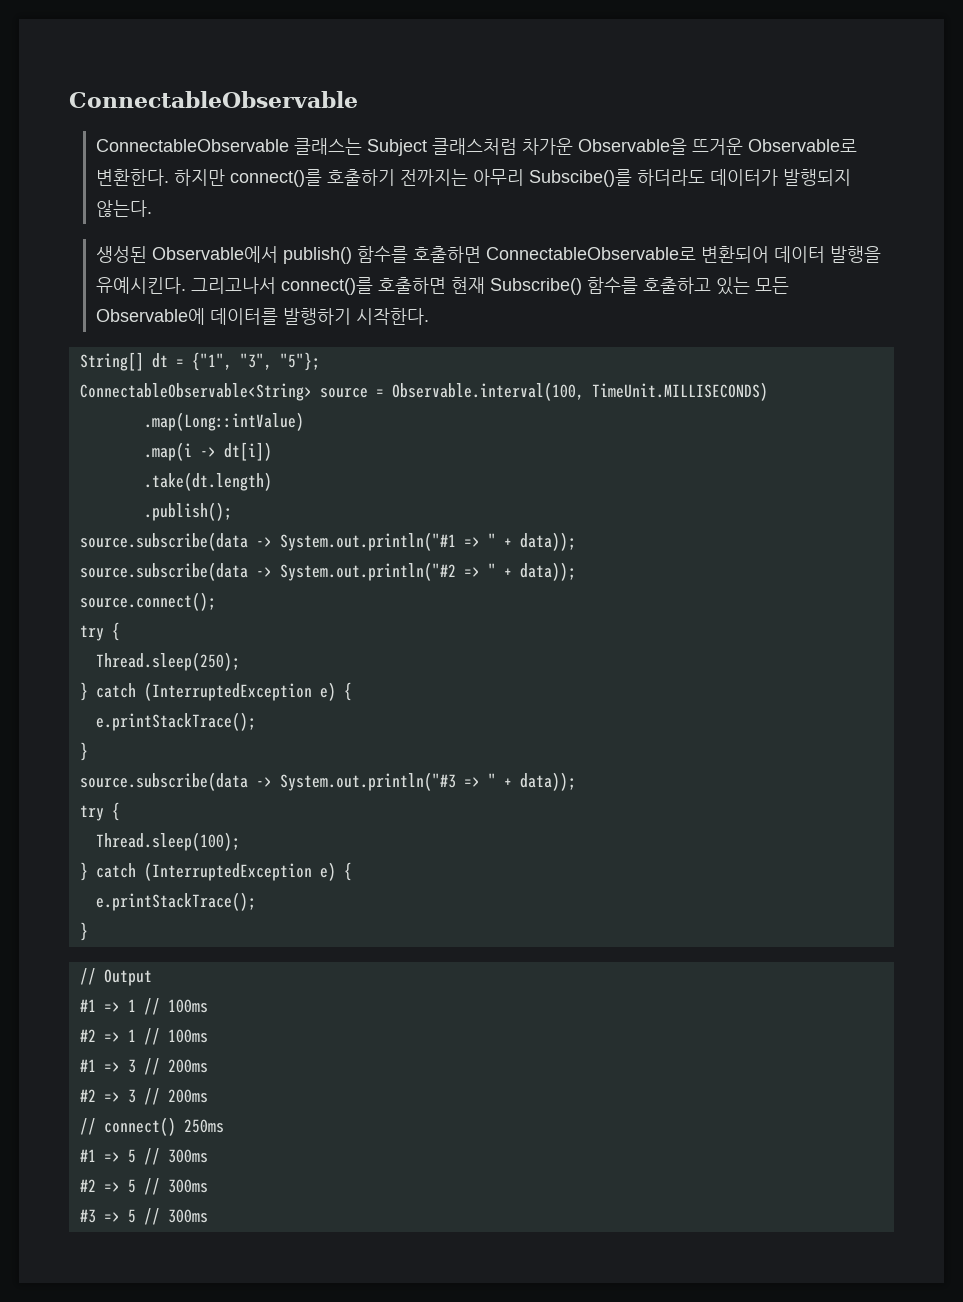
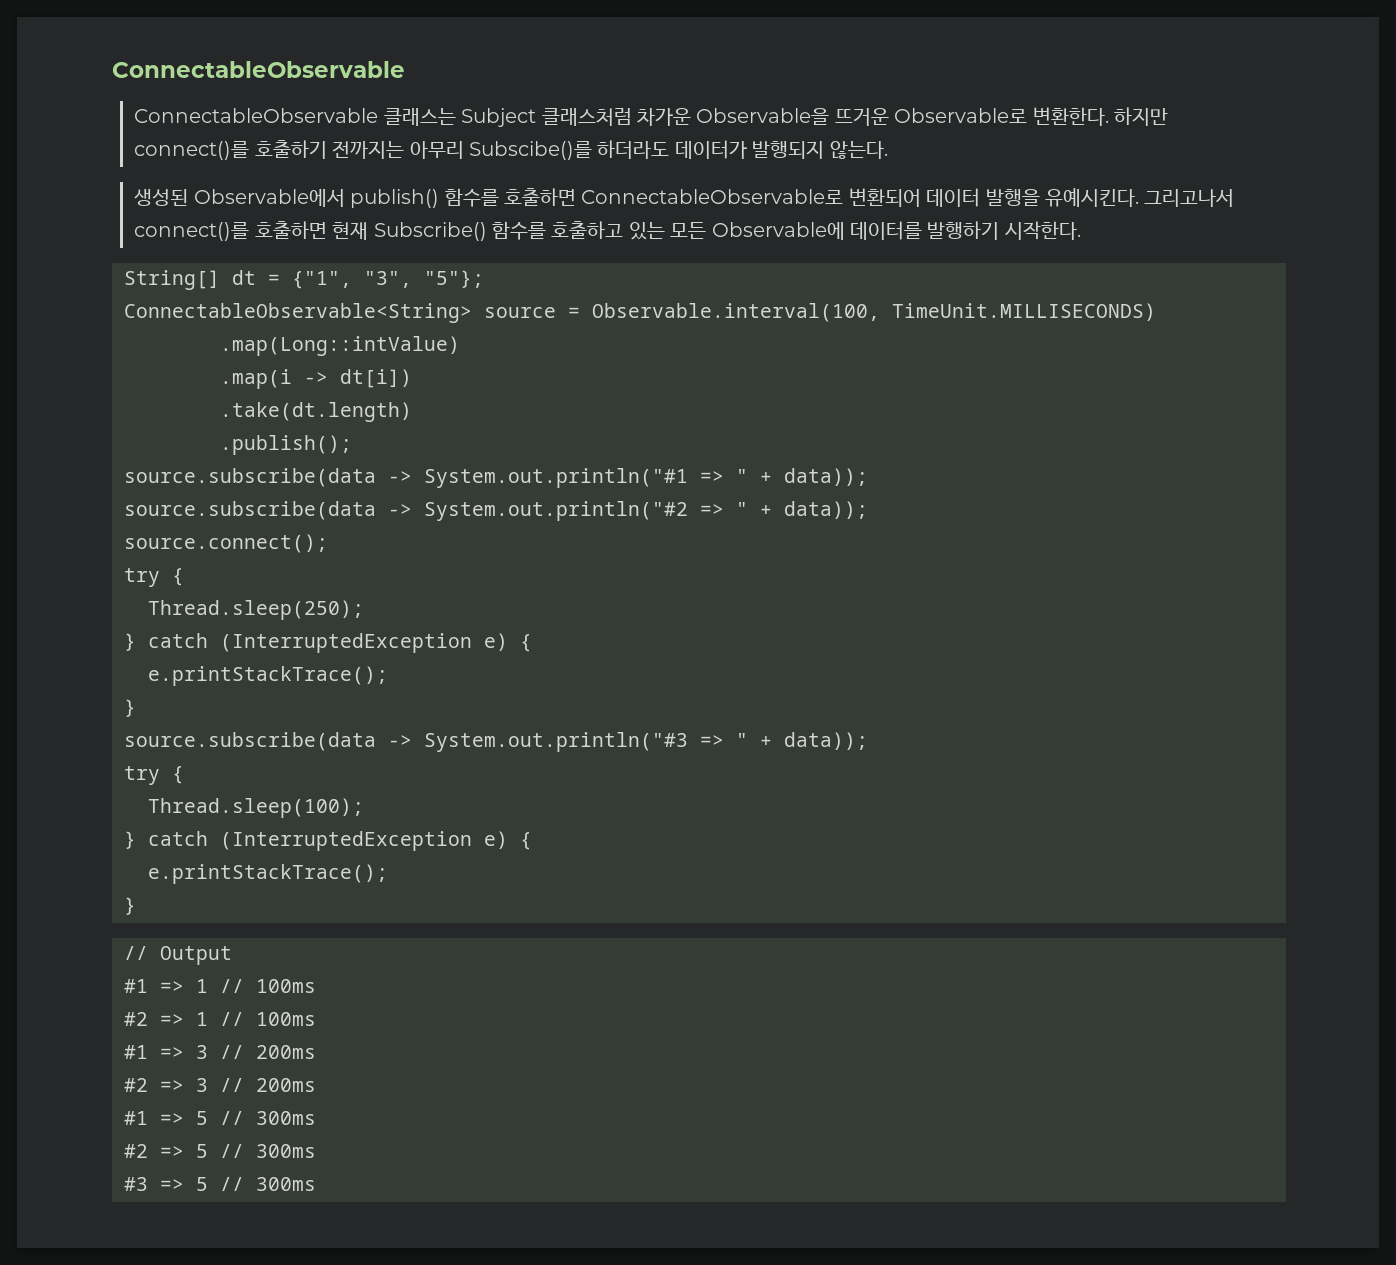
[79,1117,224,1136] // // connect() 250ms -> (316, 1085) none

